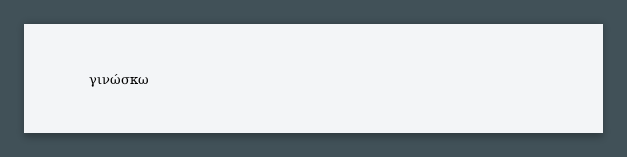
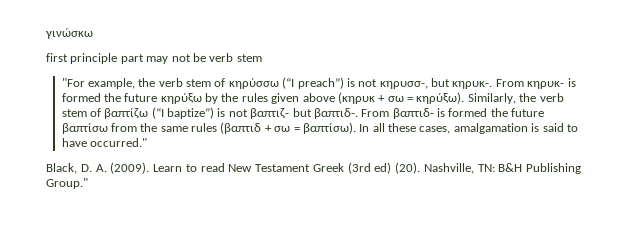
(149, 80) none -> [46,53,262,64] [61,77,576,89] [61,92,564,104] [61,107,545,119] [61,122,578,134] [61,138,147,147] [46,162,581,174] [46,178,88,189] // first principle part may not be verb stem // "For example, the verb stem of κηρύσσω (“I preach”) is not κηρυσσ-, but κηρυκ-. From κηρυκ- is formed the future κηρύξω by the rules given above (κηρυκ + σω = κηρύξω). Similarly, the verb stem of βαπτίζω (“I baptize”) is not βαπτιζ- but βαπτιδ-. From βαπτιδ- is formed the future βαπτίσω from the same rules (βαπτιδ + σω = βαπτίσω). In all these cases, amalgamation is said to have occurred." // Black, D. A. (2009). Learn to read New Testament Greek (3rd ed) (20). Nashville, TN: B&H Publishing Group."

